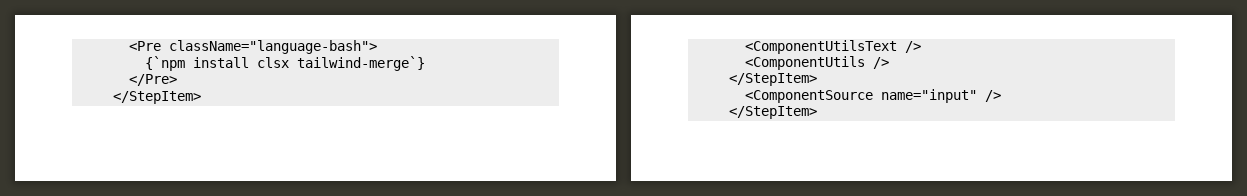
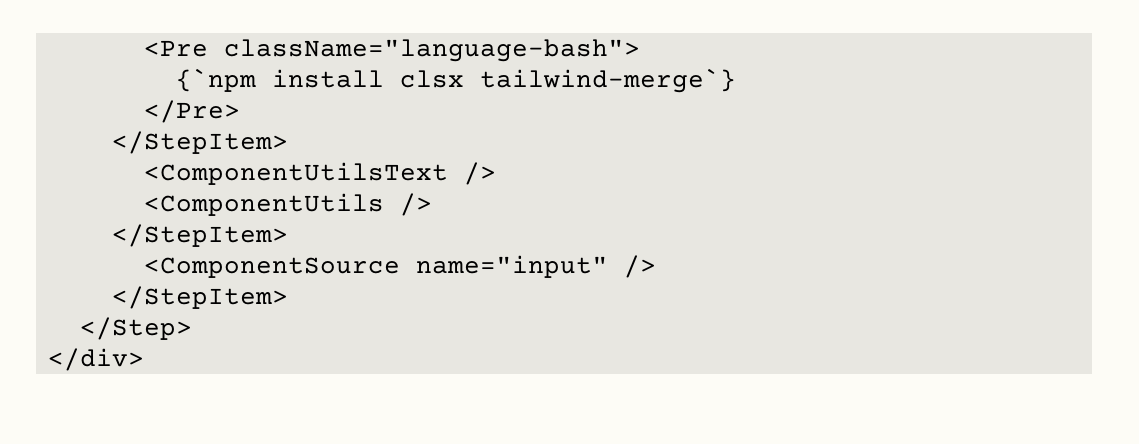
(817, 112) none -> [80,317,193,340] [48,348,145,371] // </Step> // </div>

